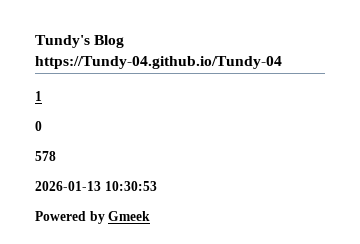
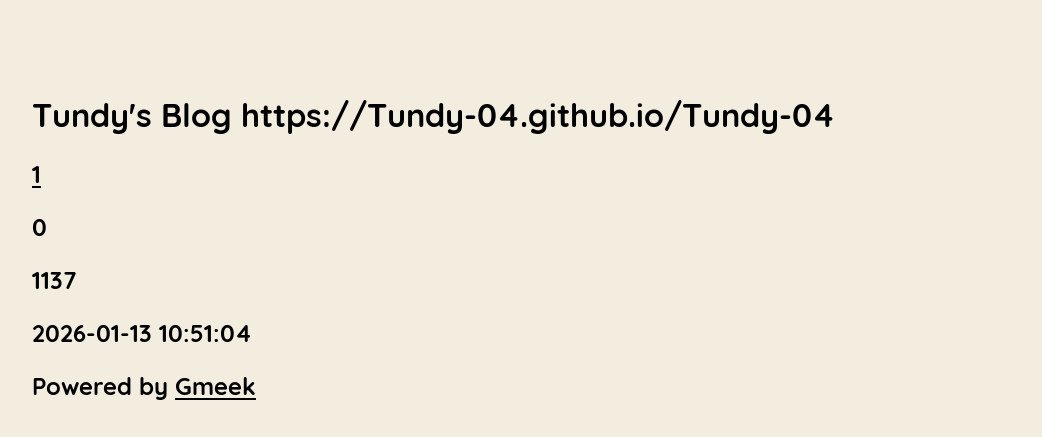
[35,151,56,161] 578 -> [32,272,77,289] 1137
[104,181,157,191] 10:30:53 -> [159,325,252,342] 10:51:04

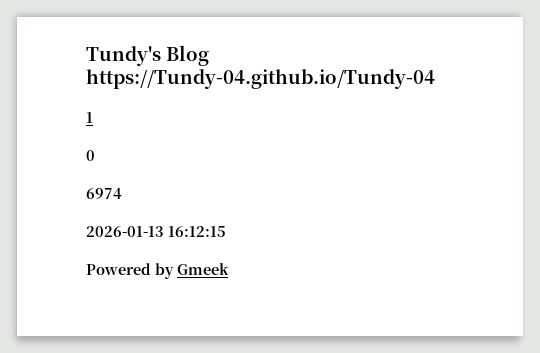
[32,272,77,289] 1137 -> [86,188,122,199] 6974
[159,325,252,342] 10:51:04 -> [168,226,226,237] 16:12:15

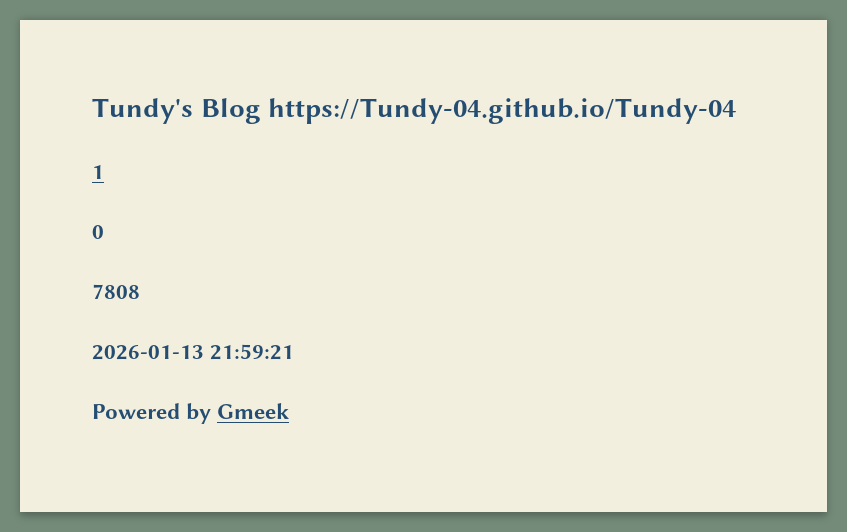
[86,188,122,199] 6974 -> [92,284,140,299] 7808
[168,226,226,237] 16:12:15 -> [210,344,295,360] 21:59:21

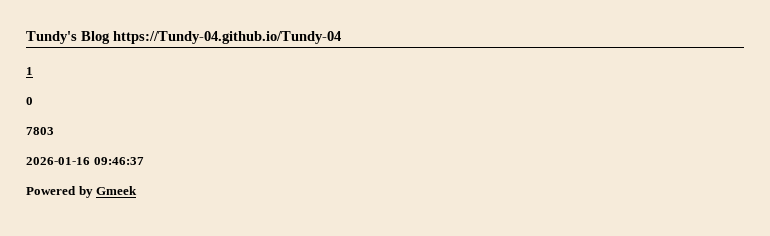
[92,284,140,299] [92,344,295,360] 7808 // 2026-01-13 21:59:21 -> [26,127,54,135] [26,157,144,165] 7803 // 2026-01-16 09:46:37

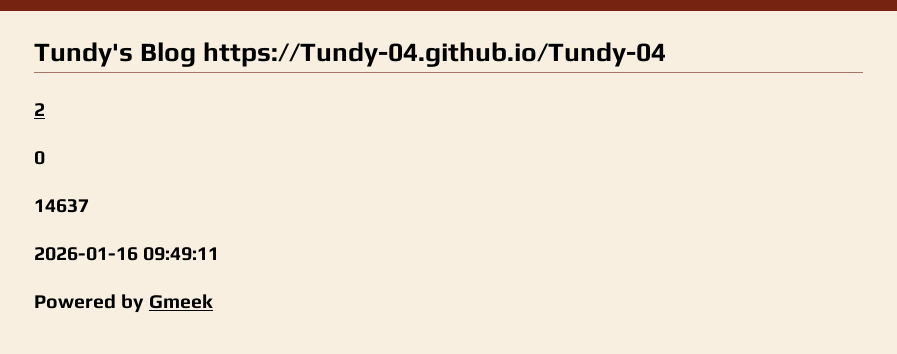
[26,67,33,75] 1 -> [34,103,45,116] 2
[26,127,54,135] 7803 -> [34,199,89,213] 14637
[93,157,144,165] 09:46:37 -> [143,247,220,261] 09:49:11

